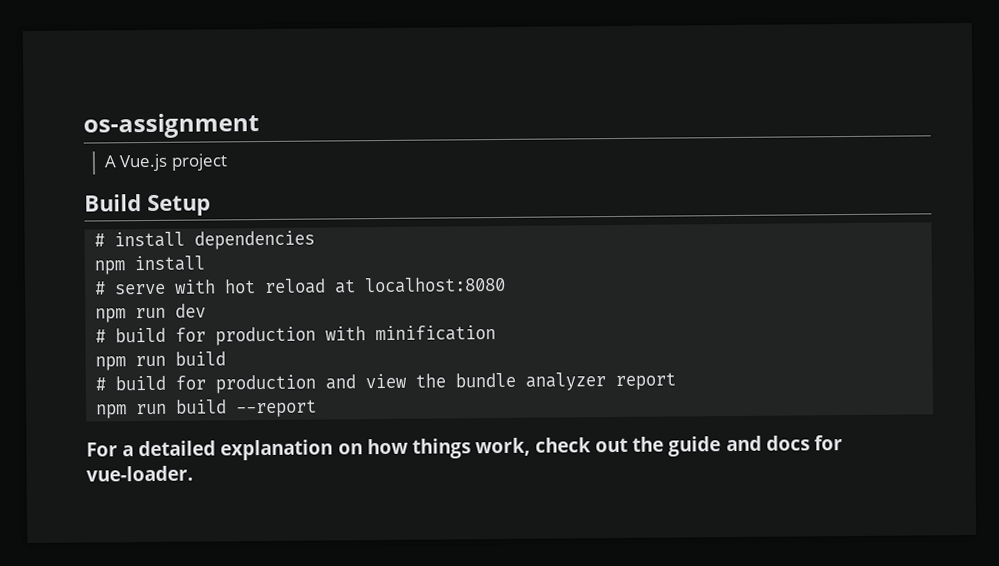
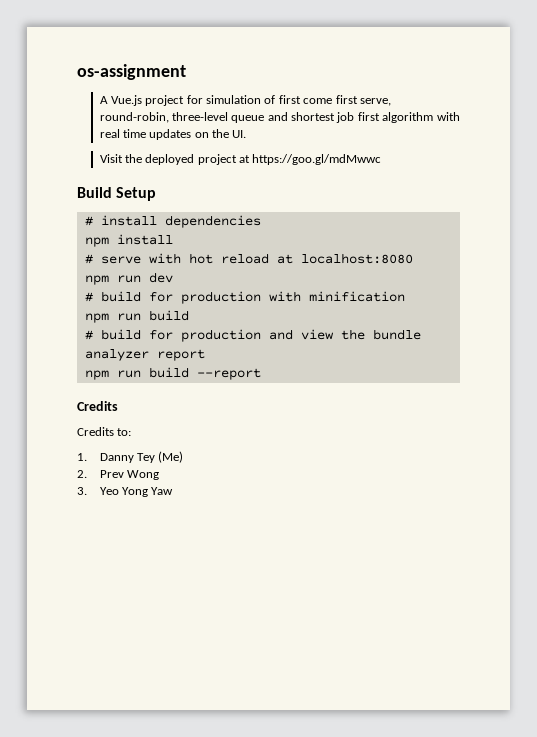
(228, 162) none -> [186,95,391,106] [99,112,460,123] [99,129,247,140] [99,154,382,165] for simulation of first come first serve, round-robin, three-level queue and shortest job first algorithm with real time updates on the UI. // Visit the deployed project at https://goo.gl/mdMwwc
[86,435,843,461] [86,465,193,482] For a detailed explanation on how things work, check out the guide and docs for vue-loader. -> [77,401,118,411] [77,427,132,436] [77,451,184,463] [77,470,159,480] [77,487,174,497] Credits // Credits to: // 1. Danny Tey (Me) // 2. Prev Wong // 3. Yeo Yong Yaw

